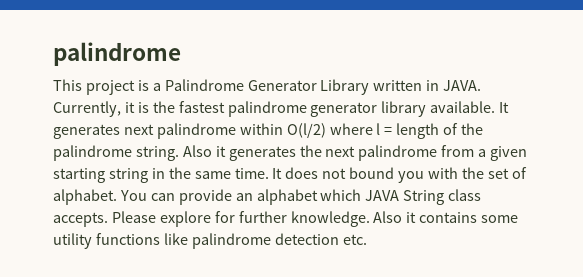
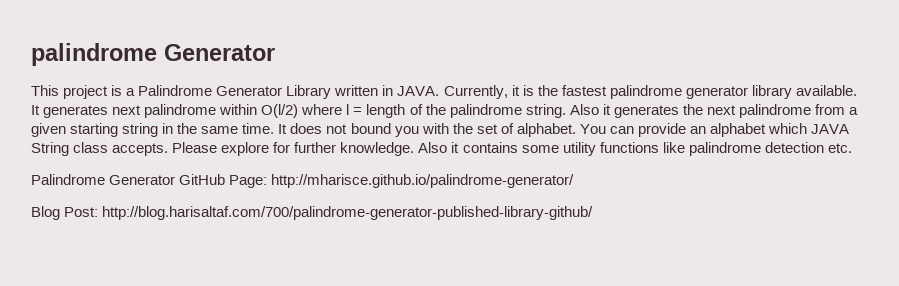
[53,42,181,66] palindrome -> [31,43,275,66] palindrome Generator
(367, 239) none -> [31,174,575,188] [31,206,594,220] // Palindrome Generator GitHub Page: http://mharisce.github.io/palindrome-generator/ // Blog Post: http://blog.harisaltaf.com/700/palindrome-generator-published-library-github/

